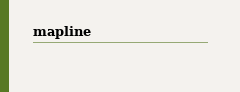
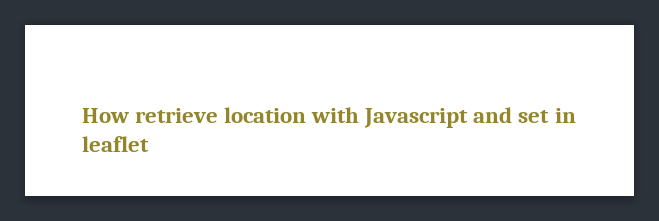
[33,26,91,39] mapline -> [82,107,576,128] [82,136,149,152] How retrieve location with Javascript and set in leaflet

